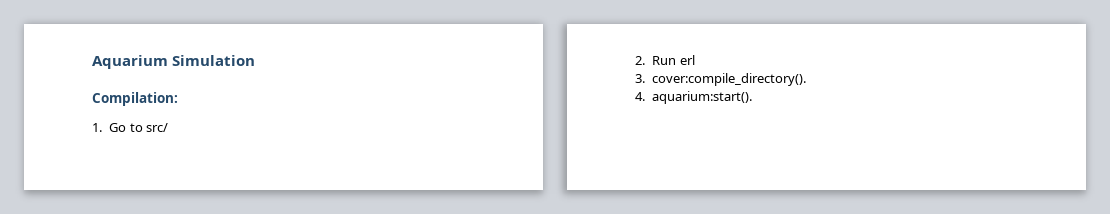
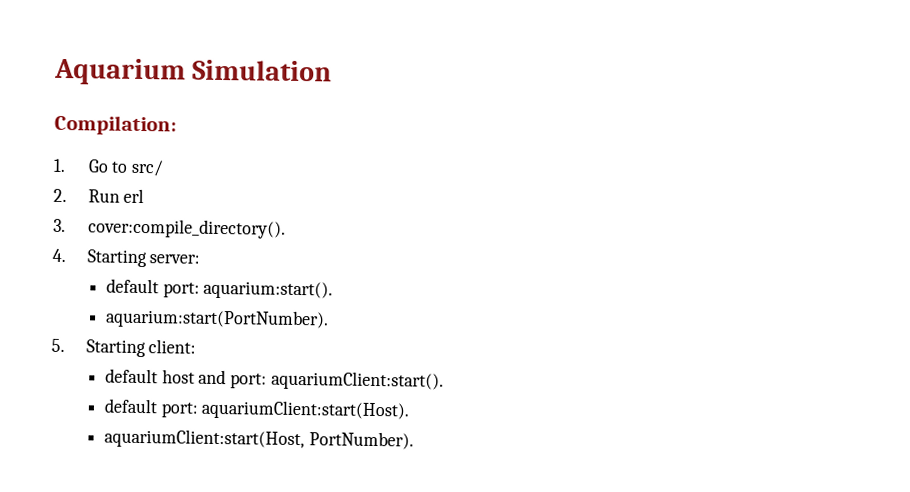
[651,91,752,104] aquarium:start(). -> [86,249,201,268] [105,278,334,300] [104,308,329,330] [51,338,197,358] [104,368,444,391] [103,398,411,421] [103,428,414,450] Starting server: // default port: aquarium:start(). // aquarium:start(PortNumber). // 5. Starting client: // default host and port: aquariumClient:start(). // default port: aquariumClient:start(Host). // aquariumClient:start(Host, PortNumber).

